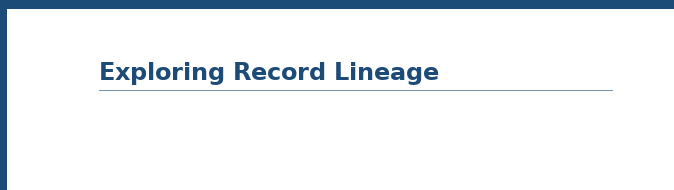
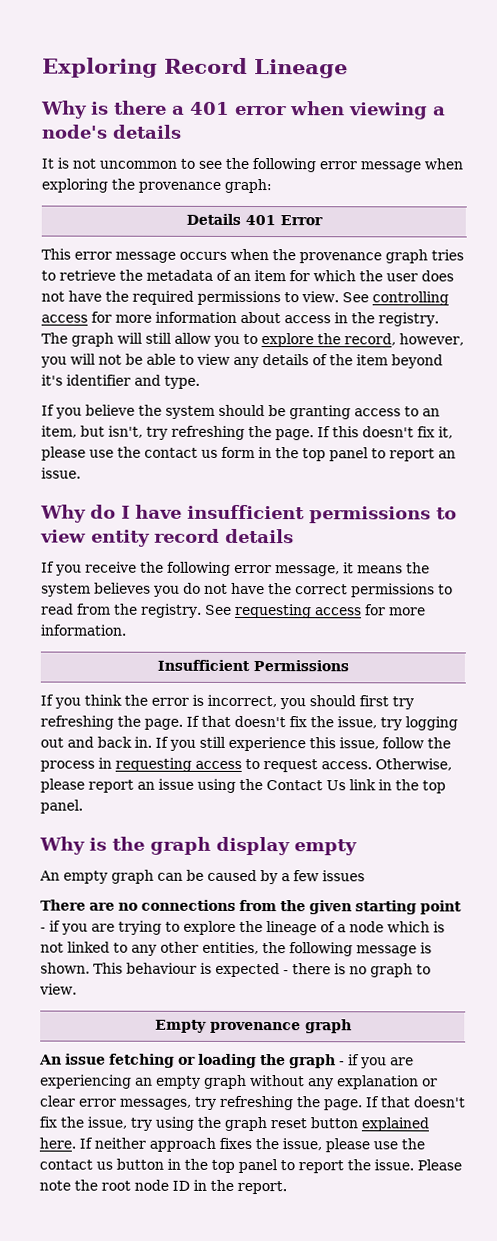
(439, 73) none -> [41,100,446,120] [42,124,182,139] [41,157,463,173] [41,178,272,194] [186,213,323,226] [41,248,464,264] [41,269,454,282] [41,290,449,306] [41,311,439,327] [41,332,464,348] [40,353,443,369] [41,374,200,389] [41,404,440,420] [41,425,453,441] [41,446,456,462] [41,467,81,479] [40,504,457,524] [40,528,294,547] [41,561,430,577] [41,582,453,598] [41,603,426,619] [40,624,126,636] [157,659,349,672] [40,694,414,710] [40,715,458,731] [40,736,451,752] [40,757,452,773] [40,778,446,794] [40,799,83,814] [39,836,357,856] [39,869,365,885] [40,899,462,915] [40,920,445,936] [40,941,432,957] [40,962,431,978] [39,983,77,995] [154,1019,352,1034] [39,1053,414,1069] [40,1074,438,1090] [39,1095,466,1111] [39,1116,429,1132] [39,1137,425,1153] [39,1158,462,1174] [39,1179,287,1195] // Why is there a 401 error when viewing a node's details // It is not uncommon to see the following error message when exploring the provenance graph: // Details 401 Error // This error message occurs when the provenance graph tries to retrieve the metadata of an item for which the user does not have the required permissions to view. See controlling access for more information about access in the registry. The graph will still allow you to explore the record, however, you will not be able to view any details of the item beyond it's identifier and type. // If you believe the system should be granting access to an item, but isn't, try refreshing the page. If this doesn't fix it, please use the contact us form in the top panel to report an issue. // Why do I have insufficient permissions to view entity record details // If you receive the following error message, it means the system believes you do not have the correct permissions to read from the registry. See requesting access for more information. // Insufficient Permissions // If you think the error is incorrect, you should first try refreshing the page. If that doesn't fix the issue, try logging out and back in. If you still experience this issue, follow the process in requesting access to request access. Otherwise, please report an issue using the Contact Us link in the top panel. // Why is the graph display empty // An empty graph can be caused by a few issues // There are no connections from the given starting point - if you are trying to explore the lineage of a node which is not linked to any other entities, the following message is shown. This behaviour is expected - there is no graph to view. // Empty provenance graph // An issue fetching or loading the graph - if you are experiencing an empty graph without any explanation or clear error messages, try refreshing the page. If that doesn't fix the issue, try using the graph reset button explained here. If neither approach fixes the issue, please use the contact us button in the top panel to report the issue. Please note the root node ID in the report.

